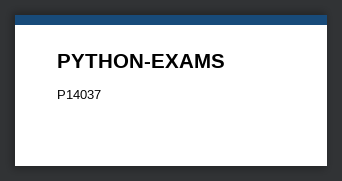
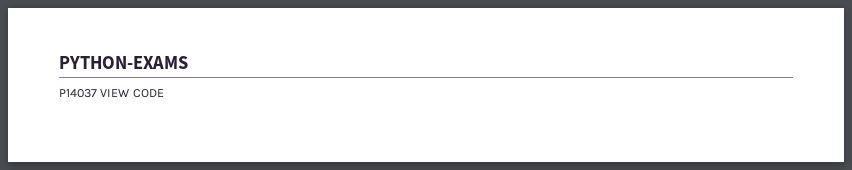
(101, 94) none -> [100,89,164,98] VIEW CODE

